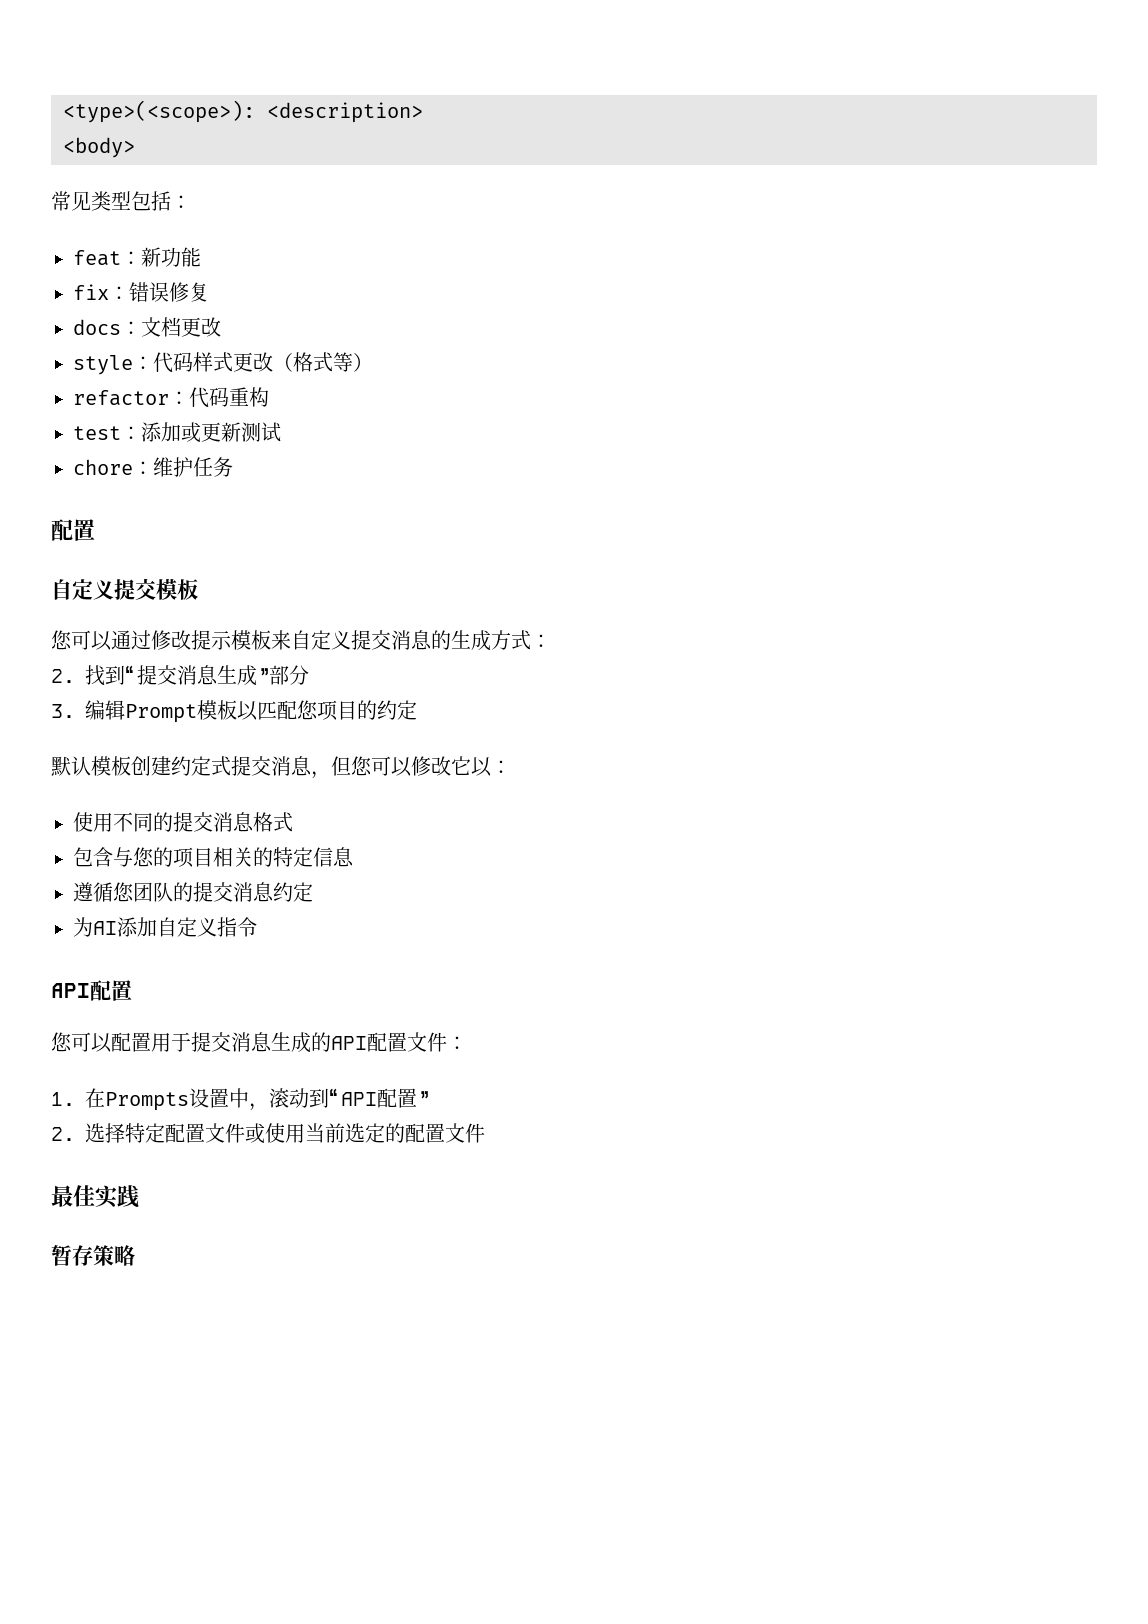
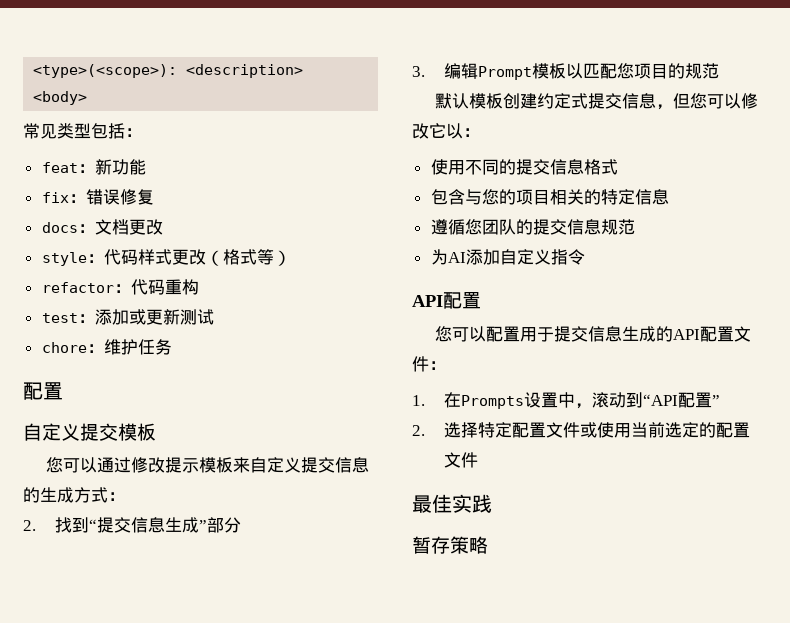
[391,630,411,650] 消 -> [335,457,353,473] 信
[177,665,197,685] 消 -> [131,517,149,533] 信
[377,700,417,720] 约定 -> [685,63,720,79] 规范
[271,756,291,776] 消 -> [622,93,640,109] 信
[213,812,233,832] 消 -> [549,159,567,175] 信
[233,882,313,902] 消息约定 -> [566,219,635,235] 信息规范
[231,1032,251,1052] 消 -> [588,326,606,342] 信

